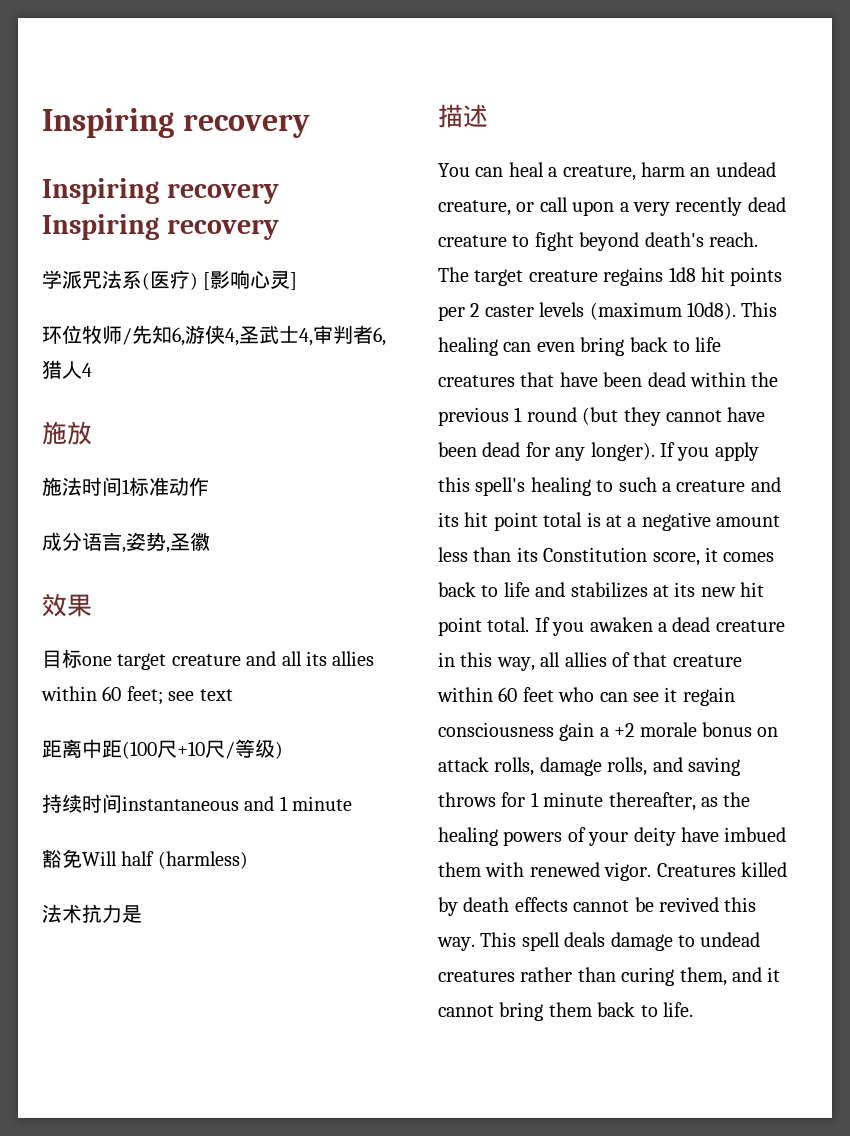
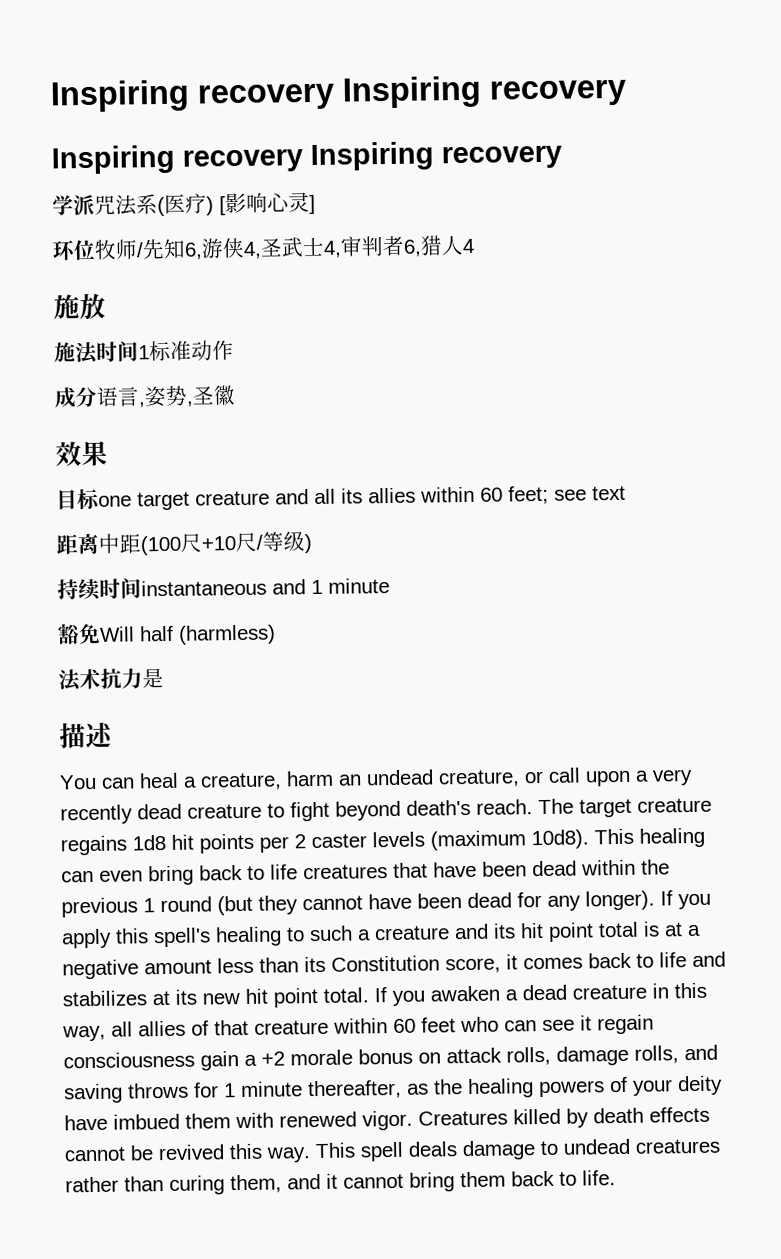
[42,108,310,138] Inspiring recovery -> [50,75,627,113] Inspiring recovery Inspiring recovery

